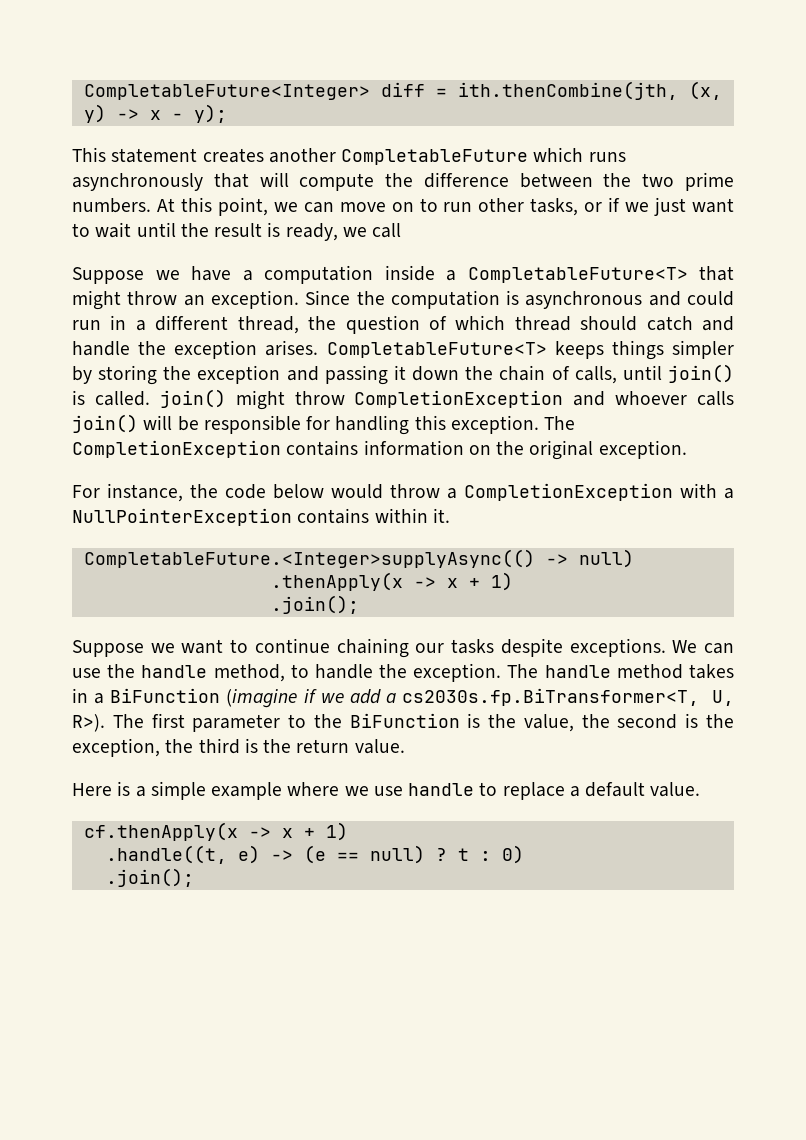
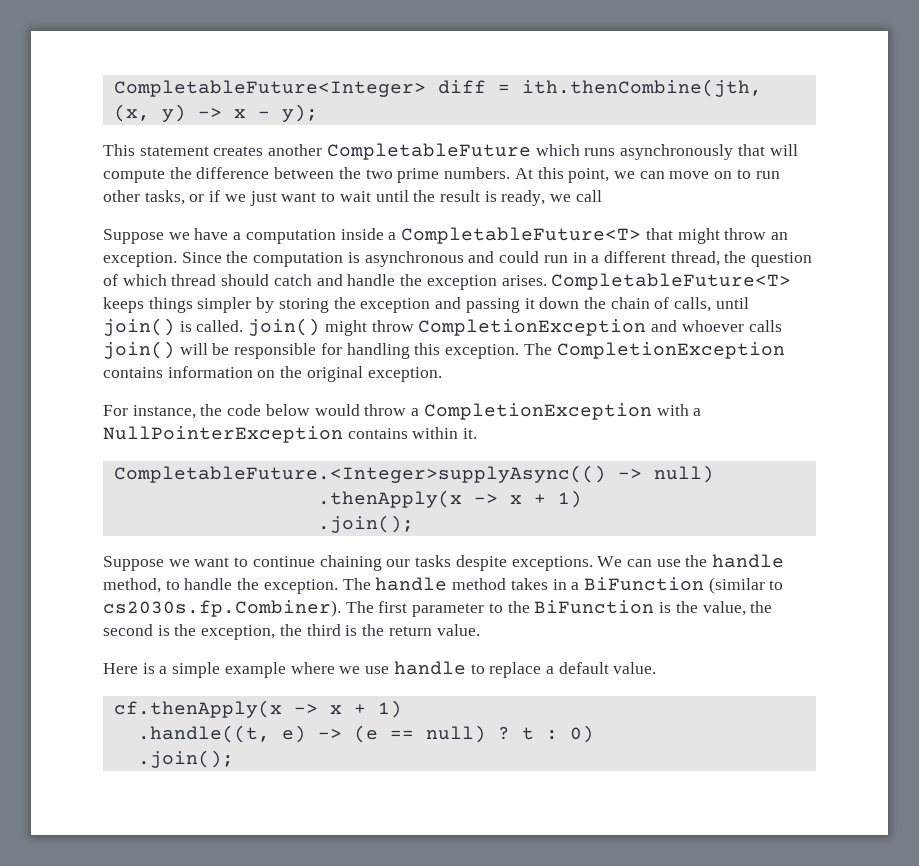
[226,688,734,708] [72,714,105,732] (imagine if we add a cs2030s.fp.BiTransformer<T, U, R>). -> [708,577,784,594] [103,600,341,617] (similar to cs2030s.fp.Combiner).

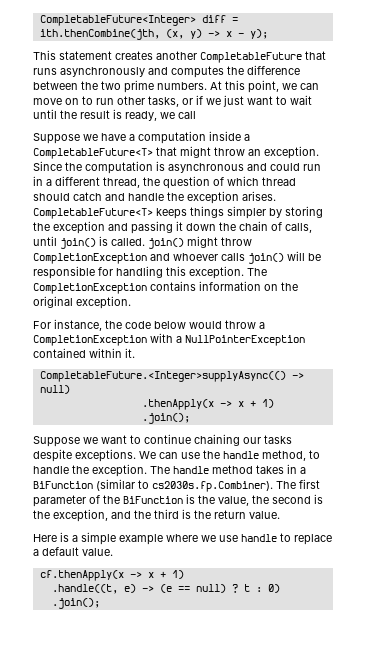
[535,144,580,156] which -> [305,51,326,60] that
[737,144,798,156] [103,169,165,183] that will compute -> [148,66,224,78] and computes
[347,428,408,439] contains -> [33,348,86,358] contained
[488,603,503,613] to -> [89,495,100,504] of
(276, 632) none -> [111,511,131,519] and

